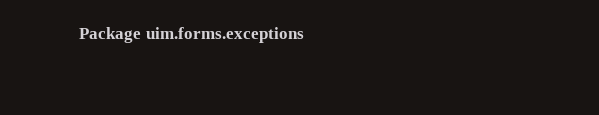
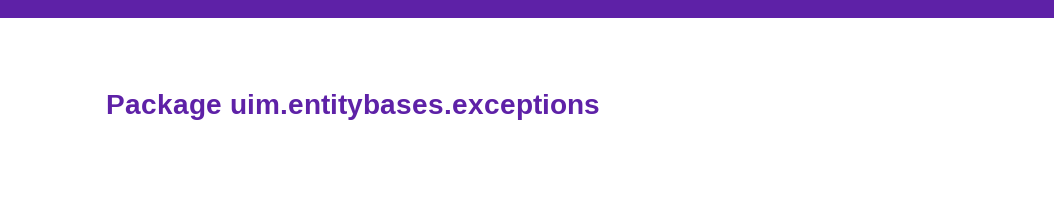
[145,27,304,43] uim.forms.exceptions -> [230,94,600,120] uim.entitybases.exceptions

